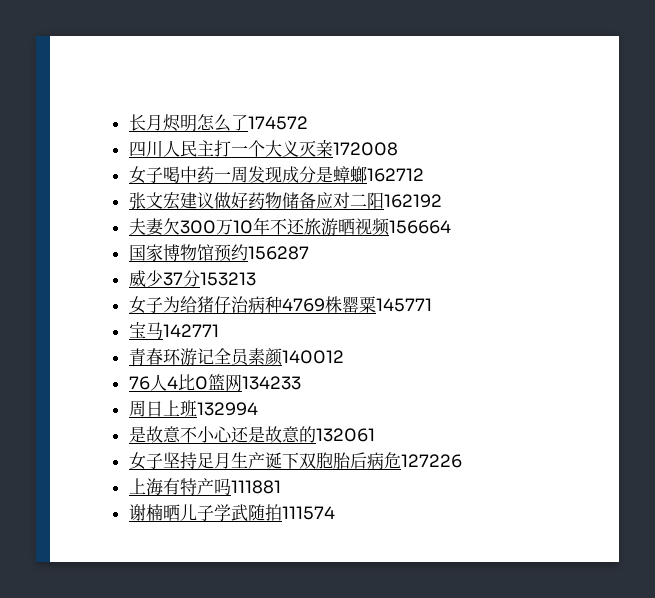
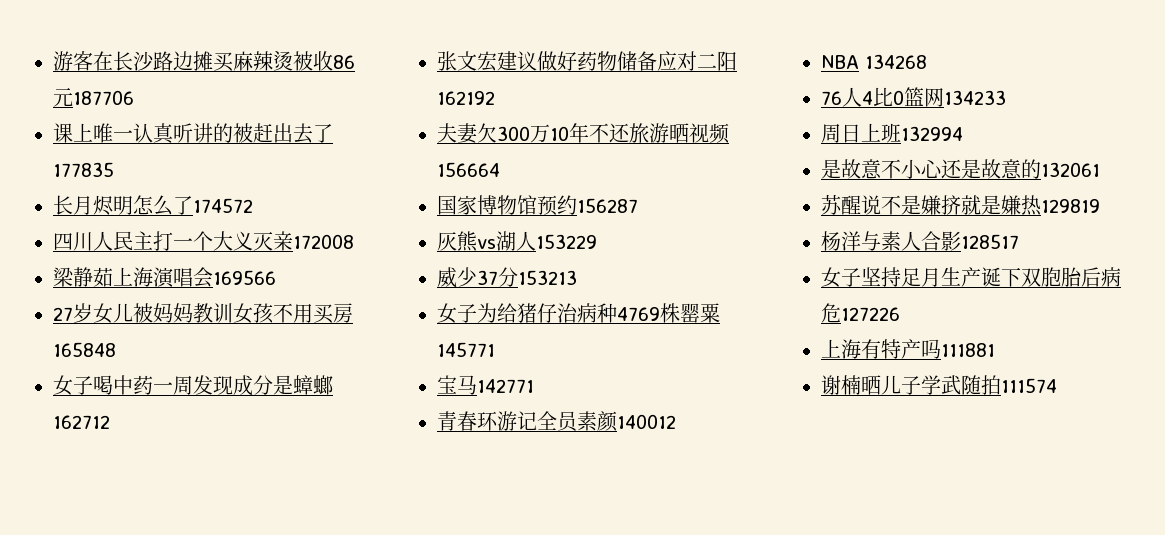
(128, 122) none -> [53,51,355,72] [53,88,134,107] [53,123,333,144] [53,162,114,177] 游客在长沙路边摊买麻辣烫被收86元187706 // 课上唯一认真听讲的被赶出去了177835 //
(398, 149) none -> [53,267,276,288] [53,303,353,324] [53,342,116,357] // 梁静茹上海演唱会169566 // 27岁女儿被妈妈教训女孩不用买房165848
(309, 253) none -> [437,231,597,252] // 灰熊vs湖人153229
(344, 357) none -> [821,54,927,69] // NBA 134268
(375, 435) none -> [821,194,1100,216] [821,231,1019,251] // 苏醒说不是嫌挤就是嫌热129819 // 杨洋与素人合影128517

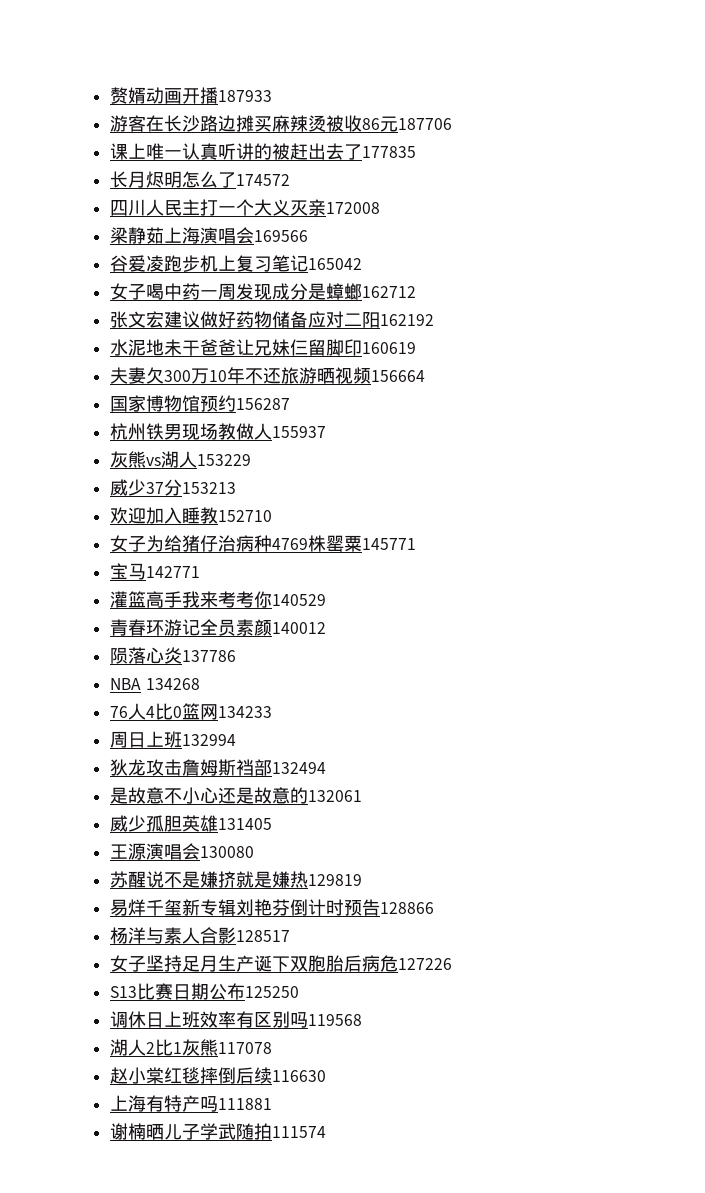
(53, 61) none -> [110,87,273,104] 赘婿动画开播187933 //
[53,303,353,324] [53,342,116,357] 27岁女儿被妈妈教训女孩不用买房165848 -> [110,255,363,272] 谷爱凌跑步机上复习笔记165042
(495, 98) none -> [110,339,417,356] // 水泥地未干爸爸让兄妹仨留脚印160619
(638, 205) none -> [110,423,327,440] // 杭州铁男现场教做人155937
(577, 277) none -> [110,507,273,524] // 欢迎加入睡教152710
(534, 386) none -> [110,591,327,608] // 灌篮高手我来考考你140529
(676, 421) none -> [110,647,237,664] // 陨落心炎137786
(963, 133) none -> [110,759,327,776] // 狄龙攻击詹姆斯裆部132494
(1100, 169) none -> [110,815,273,832] [110,843,255,860] // 威少孤胆英雄131405 // 王源演唱会130080
(1100, 206) none -> [110,899,435,916] // 易烊千玺新专辑刘艳芬倒计时预告128866
(900, 314) none -> [110,983,300,1000] [110,1011,363,1028] [110,1039,273,1056] [110,1067,327,1084] // S13比赛日期公布125250 // 调休日上班效率有区别吗119568 // 湖人2比1灰熊117078 // 赵小棠红毯摔倒后续116630

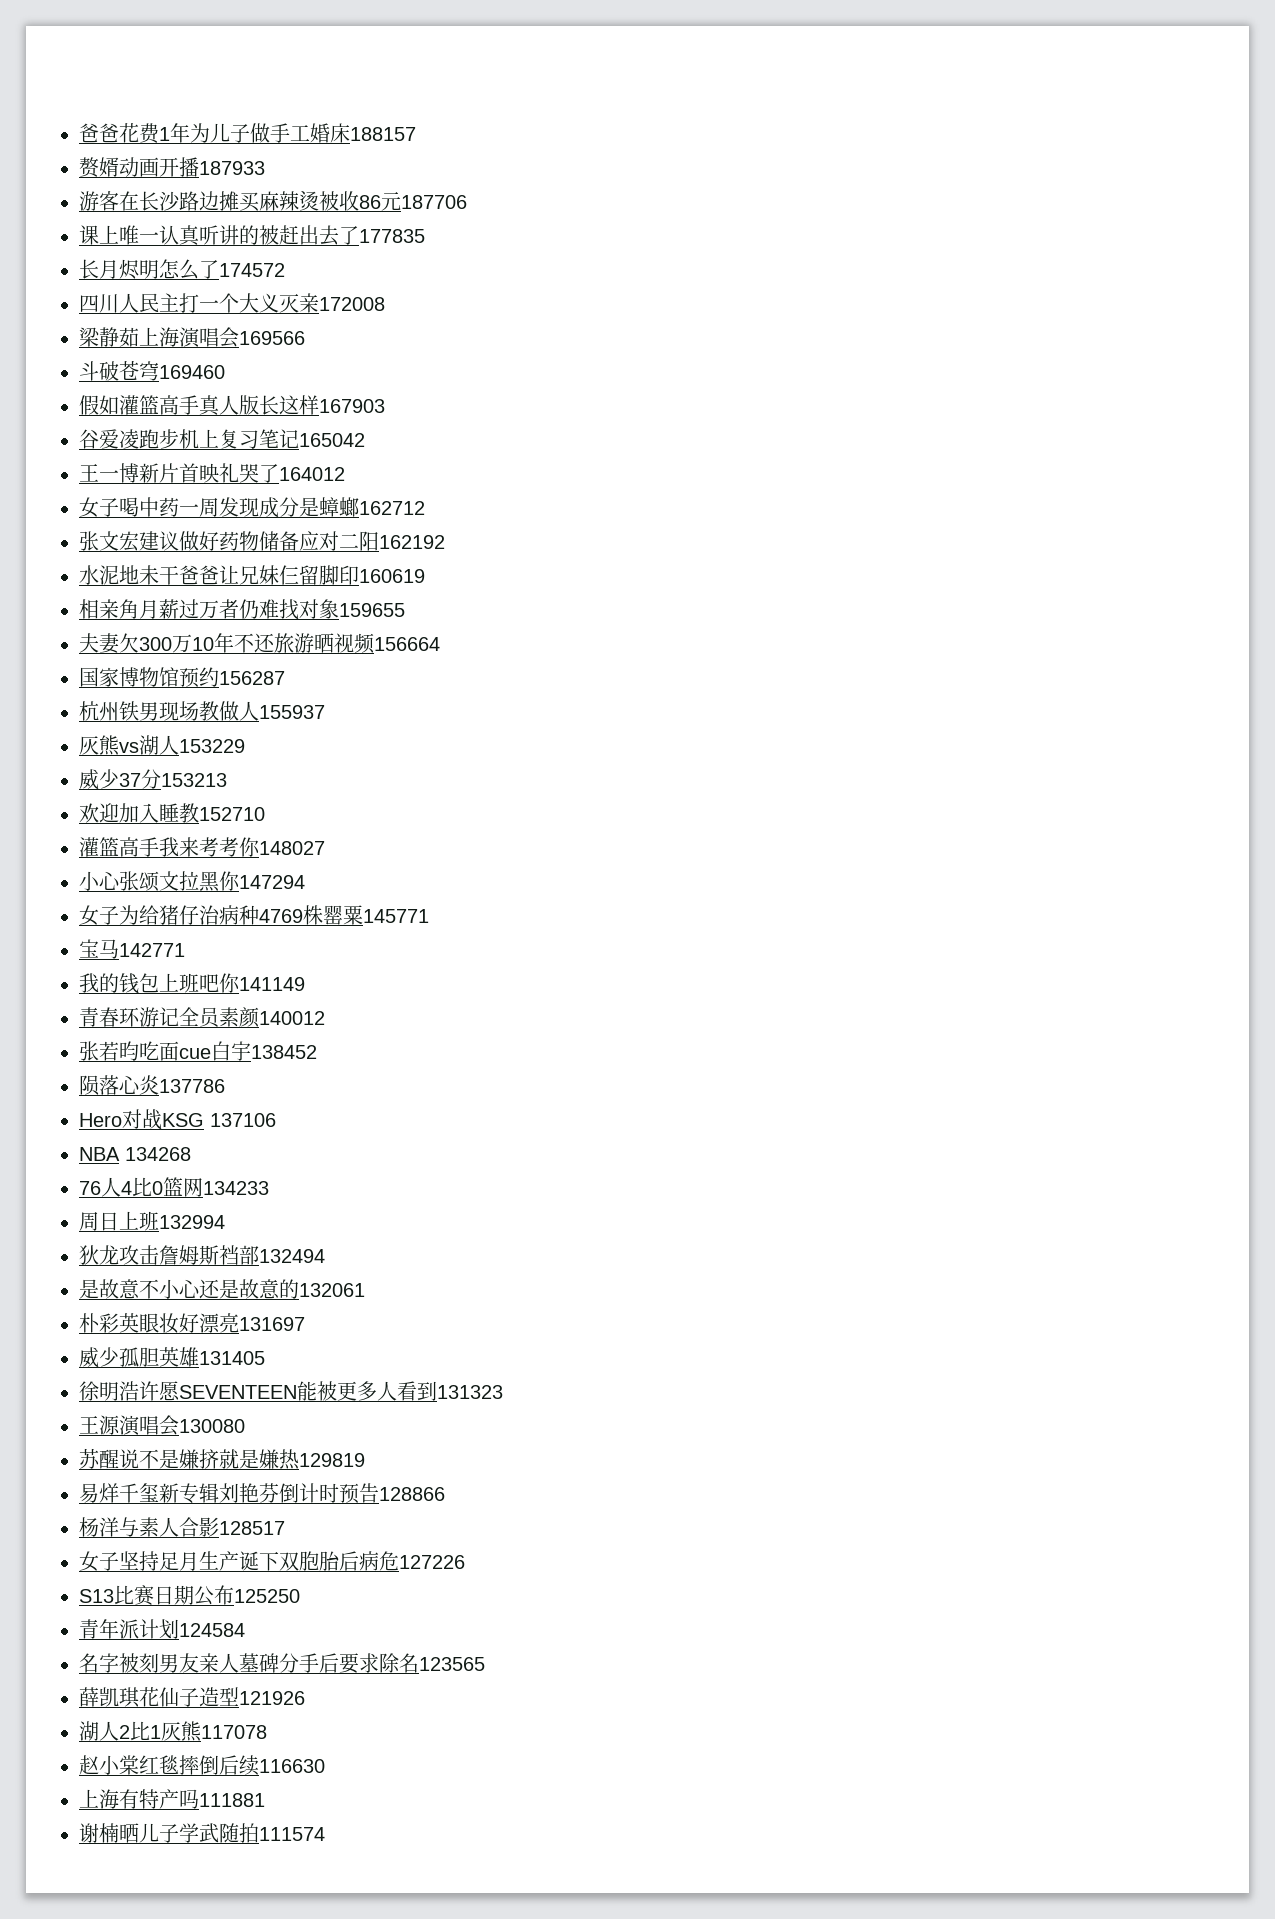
(110, 95) none -> [79,123,416,144] 爸爸花费1年为儿子做手工婚床188157 //
(309, 236) none -> [79,361,225,381] [79,395,385,416] // 斗破苍穹169460 // 假如灌篮高手真人版长这样167903
(363, 264) none -> [79,463,345,483] // 王一博新片首映礼哭了164012
(417, 348) none -> [79,599,405,620] // 相亲角月薪过万者仍难找对象159655
(273, 516) none -> [79,837,325,857] [79,871,305,892] // 灌篮高手我来考考你148027 // 小心张颂文拉黑你147294
[110,591,327,608] 灌篮高手我来考考你140529 -> [79,973,305,994] 我的钱包上班吧你141149
(327, 628) none -> [79,1041,317,1061] // 张若昀吃面cue白宇138452
(237, 656) none -> [79,1109,276,1130] // Hero对战KSG 137106
(363, 796) none -> [79,1313,305,1334] // 朴彩英眼妆好漂亮131697
(273, 824) none -> [79,1381,503,1401] // 徐明浩许愿SEVENTEEN能被更多人看到131323
[110,1011,363,1028] 调休日上班效率有区别吗119568 -> [79,1619,245,1639] [79,1653,485,1674] [79,1687,305,1708] 青年派计划124584 // 名字被刻男友亲人墓碑分手后要求除名123565 // 薛凯琪花仙子造型121926

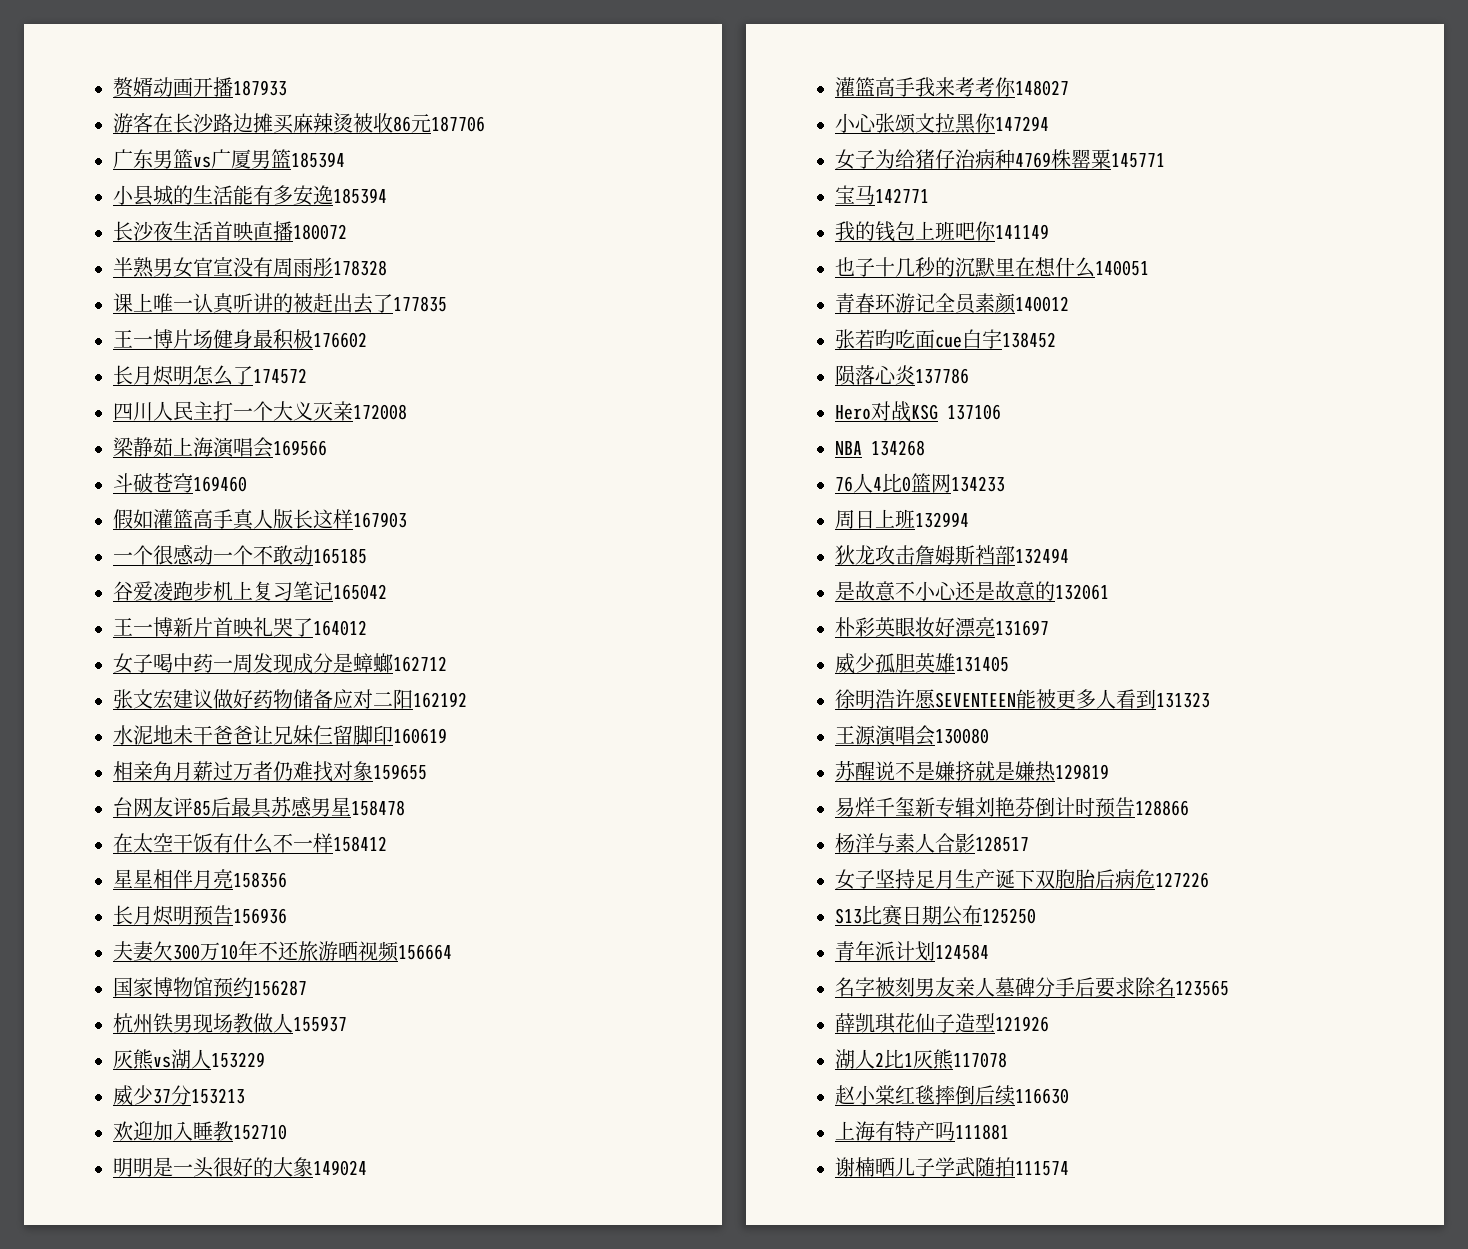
[79,123,416,144] 爸爸花费1年为儿子做手工婚床188157 // -> (113, 87) none
(467, 202) none -> [113,149,345,169] [113,185,387,206] [113,221,347,241] [113,257,387,278] // 广东男篮vs广厦男篮185394 // 小县城的生活能有多安逸185394 // 长沙夜生活首映直播180072 // 半熟男女官宣没有周雨彤178328
(425, 236) none -> [113,329,367,350] // 王一博片场健身最积极176602
(385, 406) none -> [113,544,367,565] // 一个很感动一个不敢动165185
(405, 610) none -> [113,796,405,818] [113,833,387,854] [113,869,287,889] [113,905,287,926] // 台网友评85后最具苏感男星158478 // 在太空干饭有什么不一样158412 // 星星相伴月亮158356 // 长月烬明预告156936
(265, 814) none -> [113,1157,367,1178] // 明明是一头很好的大象149024
(305, 984) none -> [835,257,1149,278] // 也子十几秒的沉默里在想什么140051

